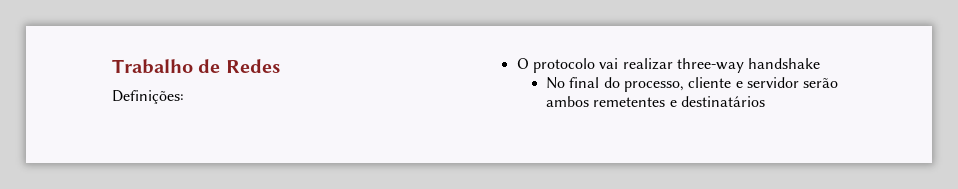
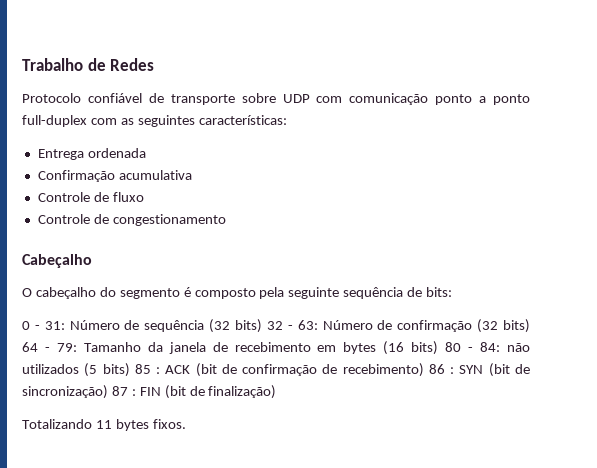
[112,90,184,104] [516,58,821,73] [546,77,839,92] [546,96,766,107] Definições: // O protocolo vai realizar three-way handshake // No final do processo, cliente e servidor serão ambos remetentes e destinatários -> [22,93,530,105] [22,115,287,127] [37,148,146,160] [37,170,192,182] [37,192,144,202] [37,214,226,226] [22,254,92,268] [22,287,453,299] [22,319,530,333] [22,341,530,355] [22,363,530,377] [22,385,277,399] [22,419,186,431] Protocolo confiável de transporte sobre UDP com comunicação ponto a ponto full-duplex com as seguintes características: // Entrega ordenada // Confirmação acumulativa // Controle de fluxo // Controle de congestionamento // Cabeçalho // O cabeçalho do segmento é composto pela seguinte sequência de bits: // 0 - 31: Número de sequência (32 bits) 32 - 63: Número de confirmação (32 bits) 64 - 79: Tamanho da janela de recebimento em bytes (16 bits) 80 - 84: não utilizados (5 bits) 85 : ACK (bit de confirmação de recebimento) 86 : SYN (bit de sincronização) 87 : FIN (bit de finalização) // Totalizando 11 bytes fixos.

